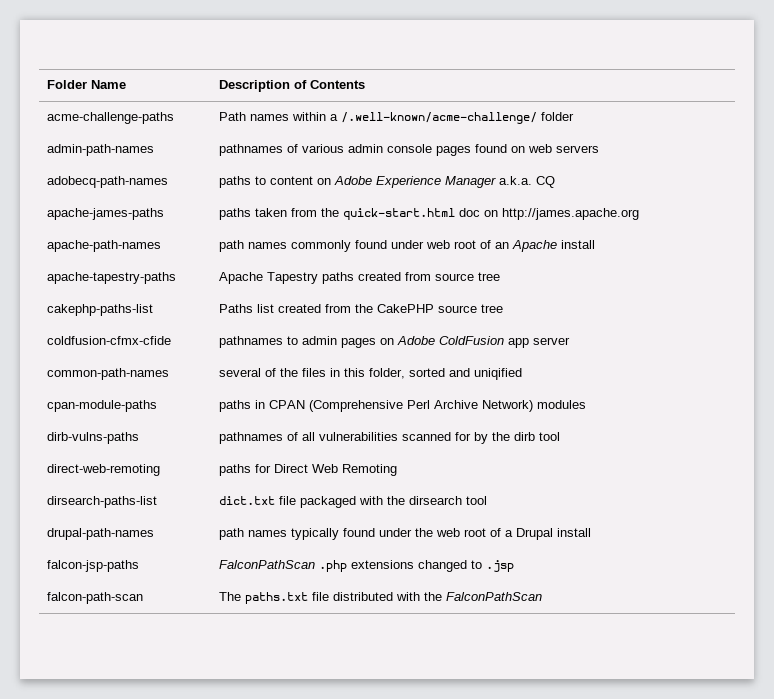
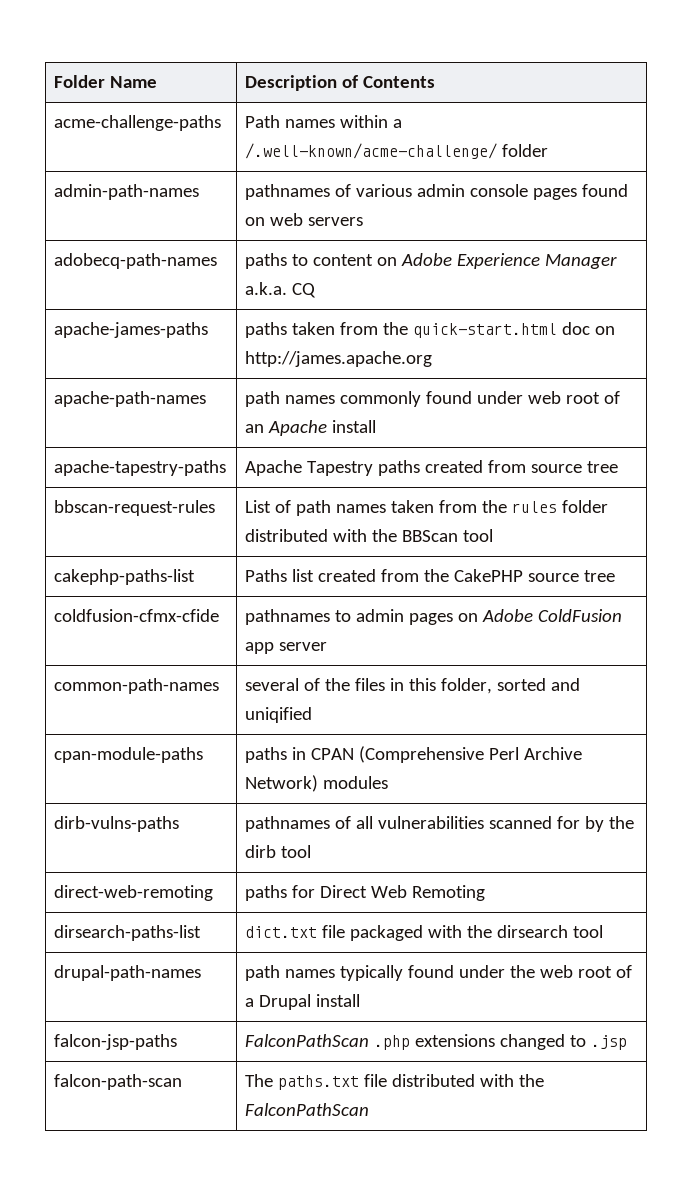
(500, 276) none -> [54,500,216,516] [245,500,609,516] [245,529,494,542] // bbscan-request-rules | List of path names taken from the rules folder distributed with the BBScan tool

